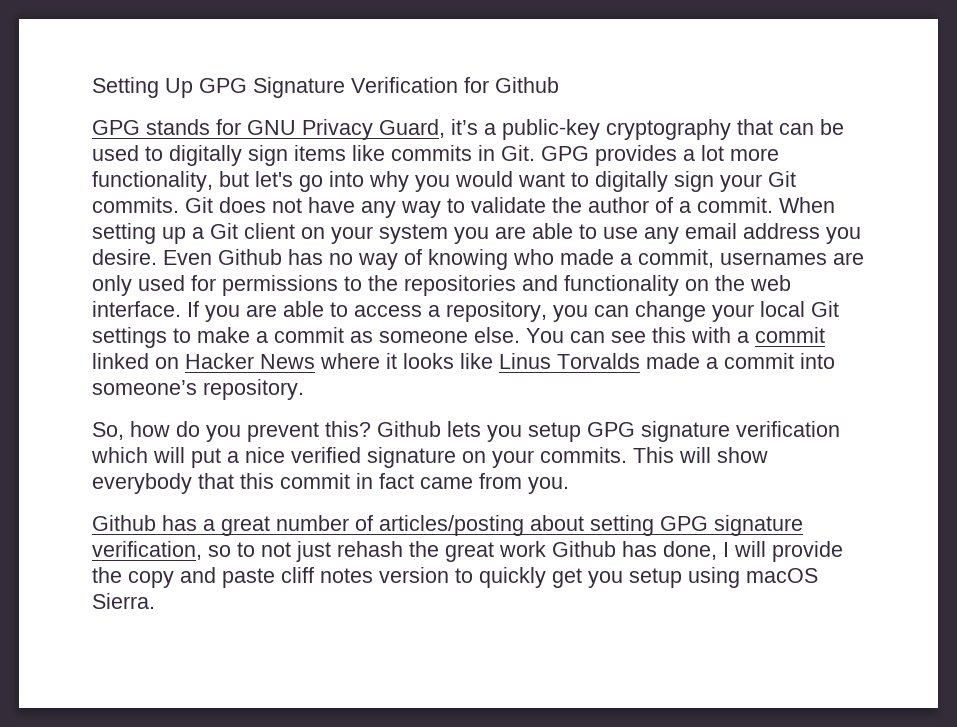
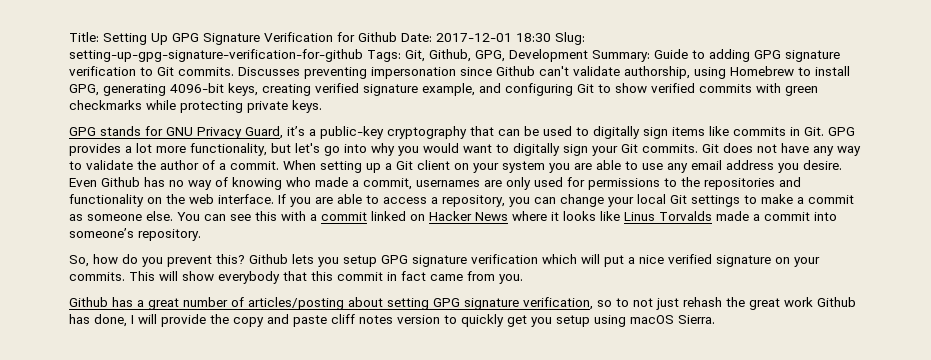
(92, 87) none -> [69,32,99,42] Title:
(559, 85) none -> [401,32,585,45] [69,49,840,62] [69,66,850,79] [69,83,818,96] [69,100,322,113] Date: 2017-12-01 18:30 Slug: setting-up-gpg-signature-verification-for-github Tags: Git, Github, GPG, Development Summary: Guide to adding GPG signature verification to Git commits. Discusses preventing impersonation since Github can't validate authorship, using Homebrew to install GPG, generating 4096-bit keys, creating verified signature example, and configuring Git to show verified commits with green checkmarks while protecting private keys.

